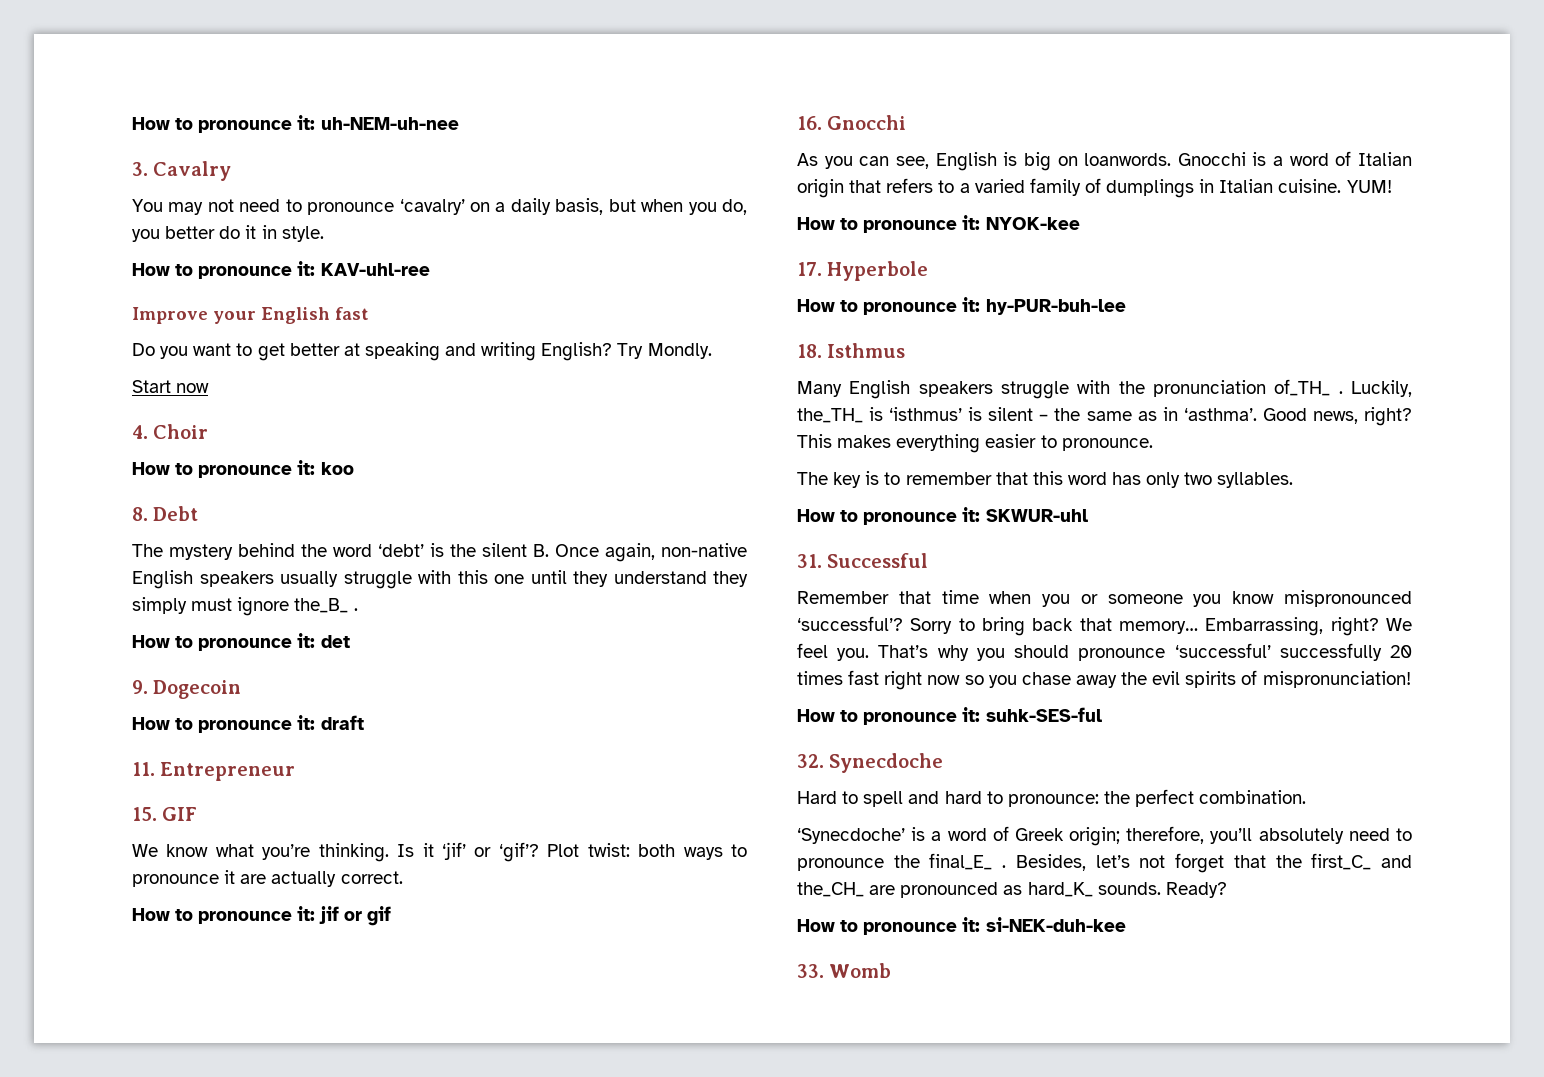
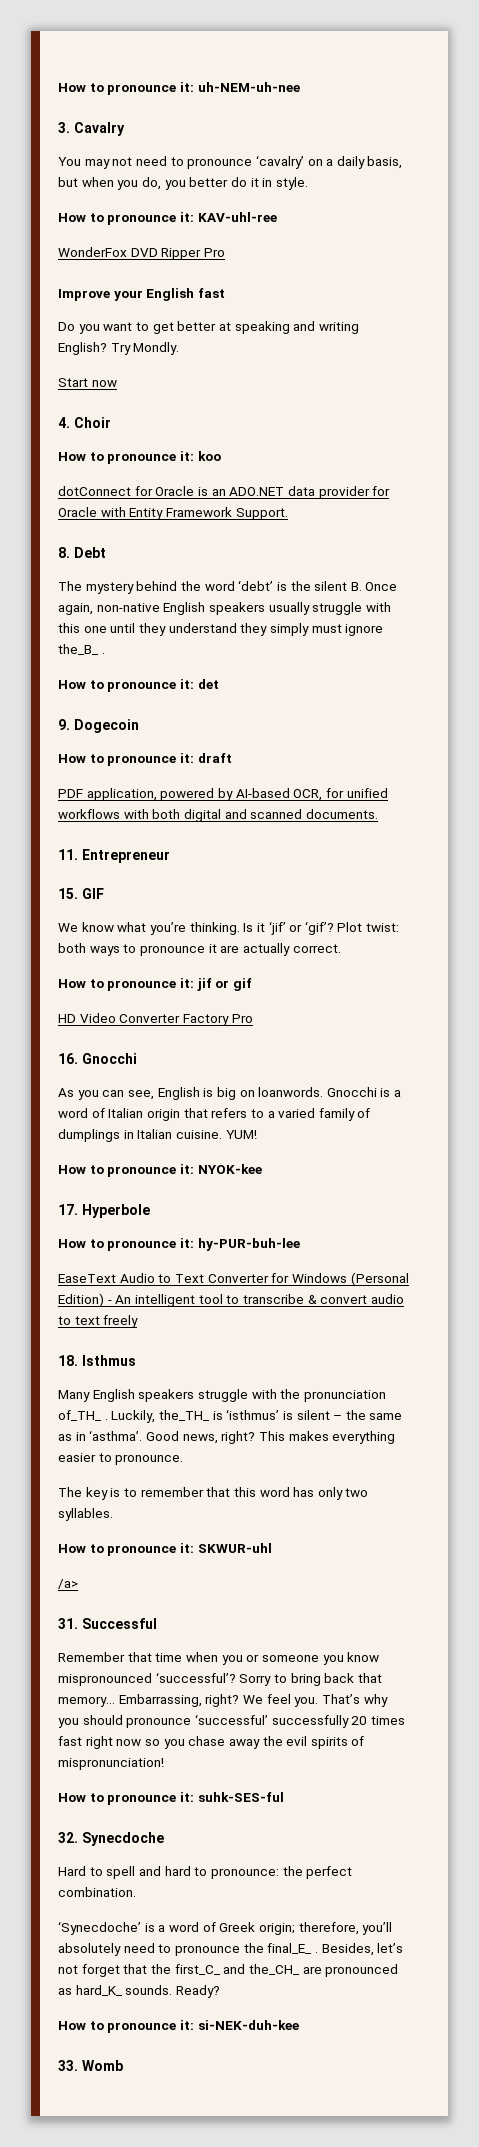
(430, 269) none -> [58,247,225,260] // WonderFox DVD Ripper Pro
(354, 468) none -> [58,486,391,499] [58,507,288,520] // dotConnect for Oracle is an ADO.NET data provider for Oracle with Entity Framework Support.
(364, 722) none -> [58,788,388,801] [58,809,378,822] // PDF application, powered by AI-based OCR, for unified workflows with both digital and scanned documents.
(391, 916) none -> [58,1013,253,1026] // HD Video Converter Factory Pro
(1126, 307) none -> [58,1272,409,1286] [58,1293,404,1307] [58,1315,139,1328] // EaseText Audio to Text Converter for Windows (Personal Edition) - An intelligent tool to transcribe & convert audio to text freely
(1088, 515) none -> [58,1579,78,1589] // /a>

